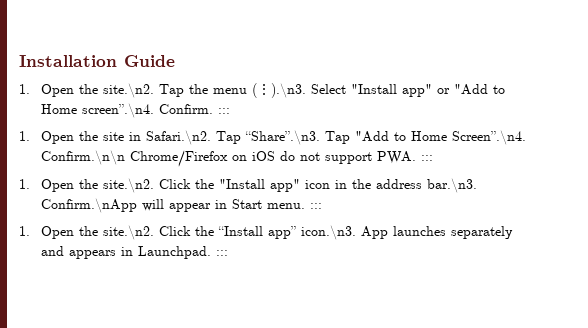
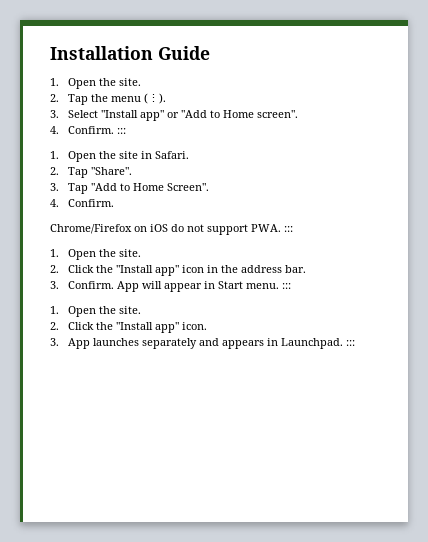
[102,83,154,98] site.\n2. -> [119,78,142,86] [50,94,59,102] site. // 2.
[251,83,306,98] (⋮).\n3. -> [144,93,167,104] [50,110,59,118] (⋮). // 3.
[81,103,154,118] screen”.\n4. -> [257,110,299,118] [50,126,59,134] screen". // 4.
[145,130,320,145] Safari.\n2. Tap “Share”.\n3. -> [155,151,190,159] [50,167,133,178] [50,183,59,191] Safari. // 2. Tap "Share". // 3.
[451,130,526,145] [40,150,125,165] Screen”.\n4. Confirm.\n\n -> [167,183,210,191] [50,199,115,207] Screen". // 4. Confirm. //
[102,178,154,193] site.\n2. -> [119,249,142,257] [50,265,59,273] site. // 2.
[426,178,477,193] [40,198,137,213] bar.\n3. Confirm.\nApp -> [285,265,307,273] [50,281,140,292] bar. // 3. Confirm. App
[102,225,356,240] site.\n2. Click the “Install app” icon.\n3. -> [119,306,142,314] [50,322,208,333] [50,338,59,346] site. // 2. Click the "Install app" icon. // 3.

